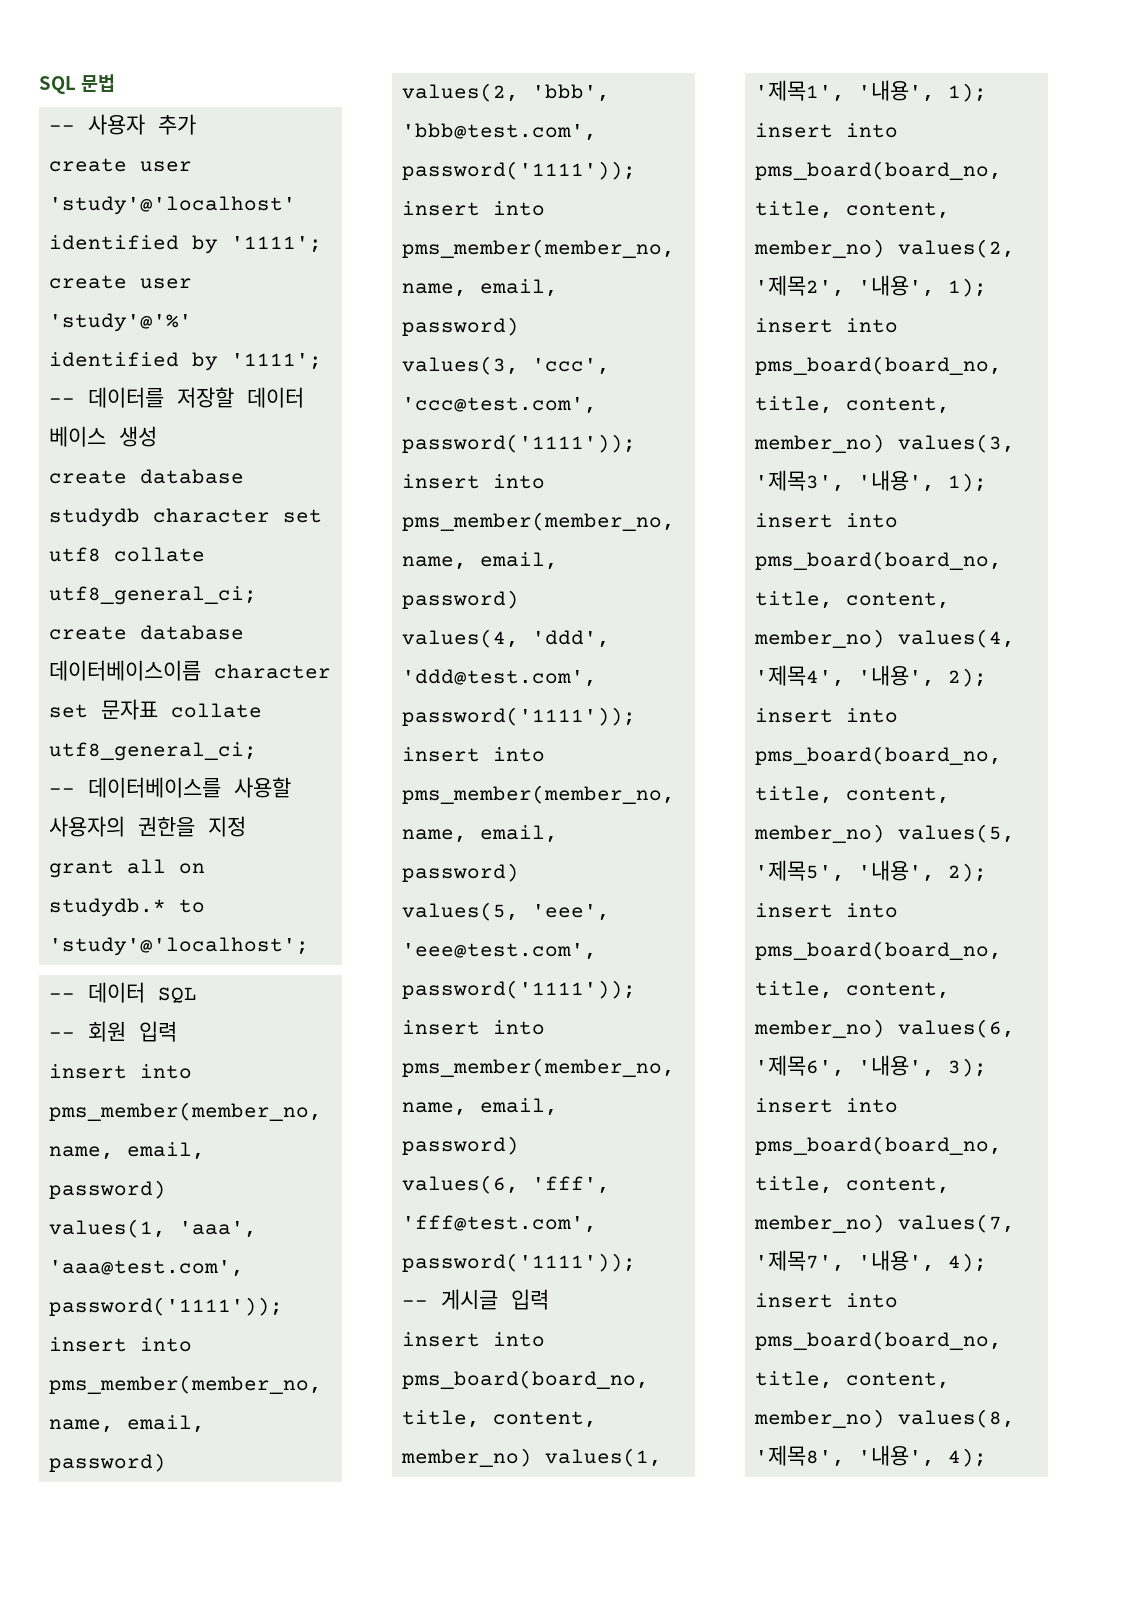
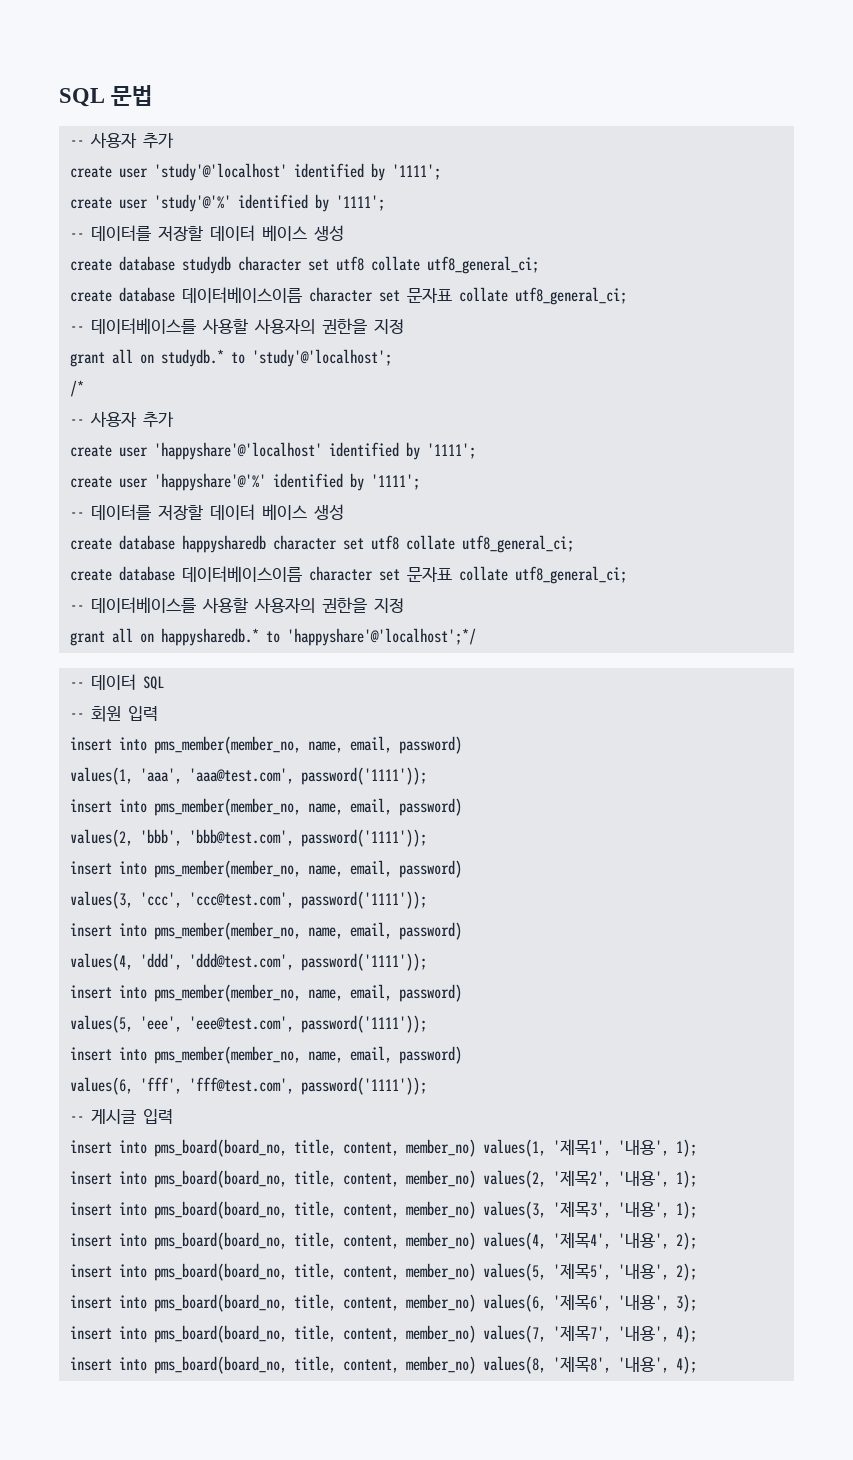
(310, 946) none -> [69,380,84,397] [69,411,174,428] [69,442,476,460] [69,473,420,491] [69,504,344,520] [69,535,574,553] [69,566,627,584] [69,597,404,613] [69,628,476,646] // /* // -- 사용자 추가 // create user 'happyshare'@'localhost' identified by '1111'; // create user 'happyshare'@'%' identified by '1111'; // -- 데이터를 저장할 데이터 베이스 생성 // create database happysharedb character set utf8 collate utf8_general_ci; // create database 데이터베이스이름 character set 문자표 collate utf8_general_ci; // -- 데이터베이스를 사용할 사용자의 권한을 지정 // grant all on happysharedb.* to 'happyshare'@'localhost';*/

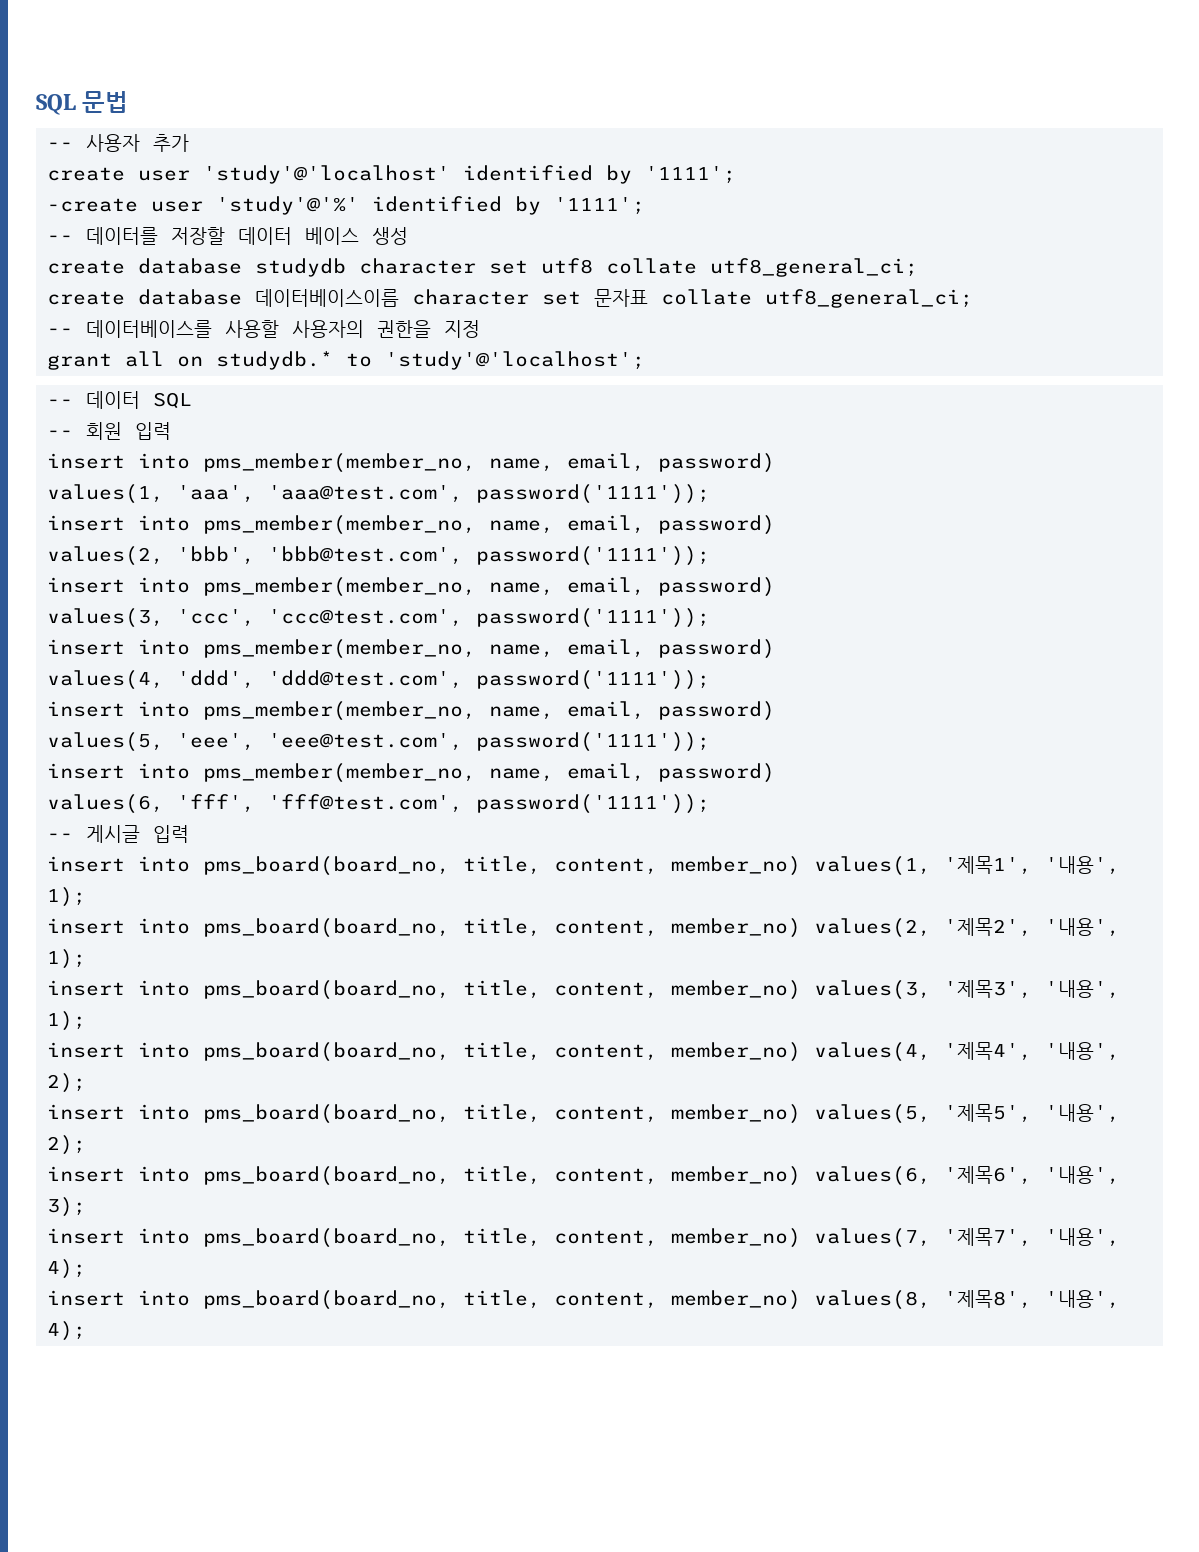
[69,197,112,209] create -> [47,198,139,212] -create
[69,380,84,397] [69,411,174,428] [69,442,476,460] [69,473,420,491] [69,504,344,520] [69,535,574,553] [69,566,627,584] [69,597,404,613] [69,628,476,646] // /* // -- 사용자 추가 // create user 'happyshare'@'localhost' identified by '1111'; // create user 'happyshare'@'%' identified by '1111'; // -- 데이터를 저장할 데이터 베이스 생성 // create database happysharedb character set utf8 collate utf8_general_ci; // create database 데이터베이스이름 character set 문자표 collate utf8_general_ci; // -- 데이터베이스를 사용할 사용자의 권한을 지정 // grant all on happysharedb.* to 'happyshare'@'localhost';*/ -> (646, 360) none

